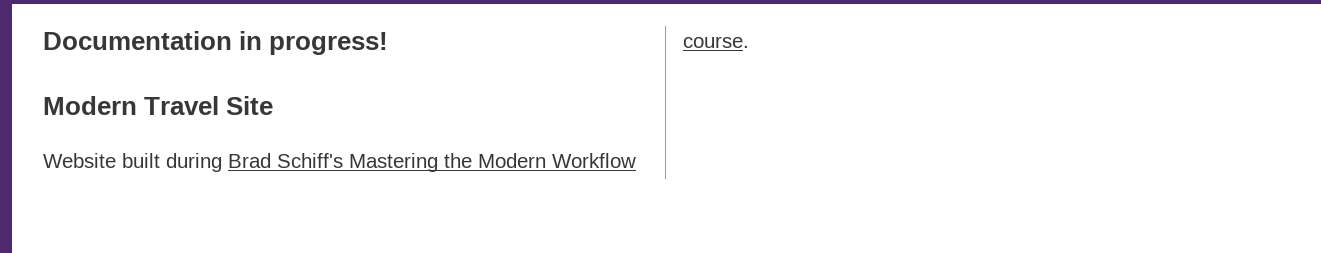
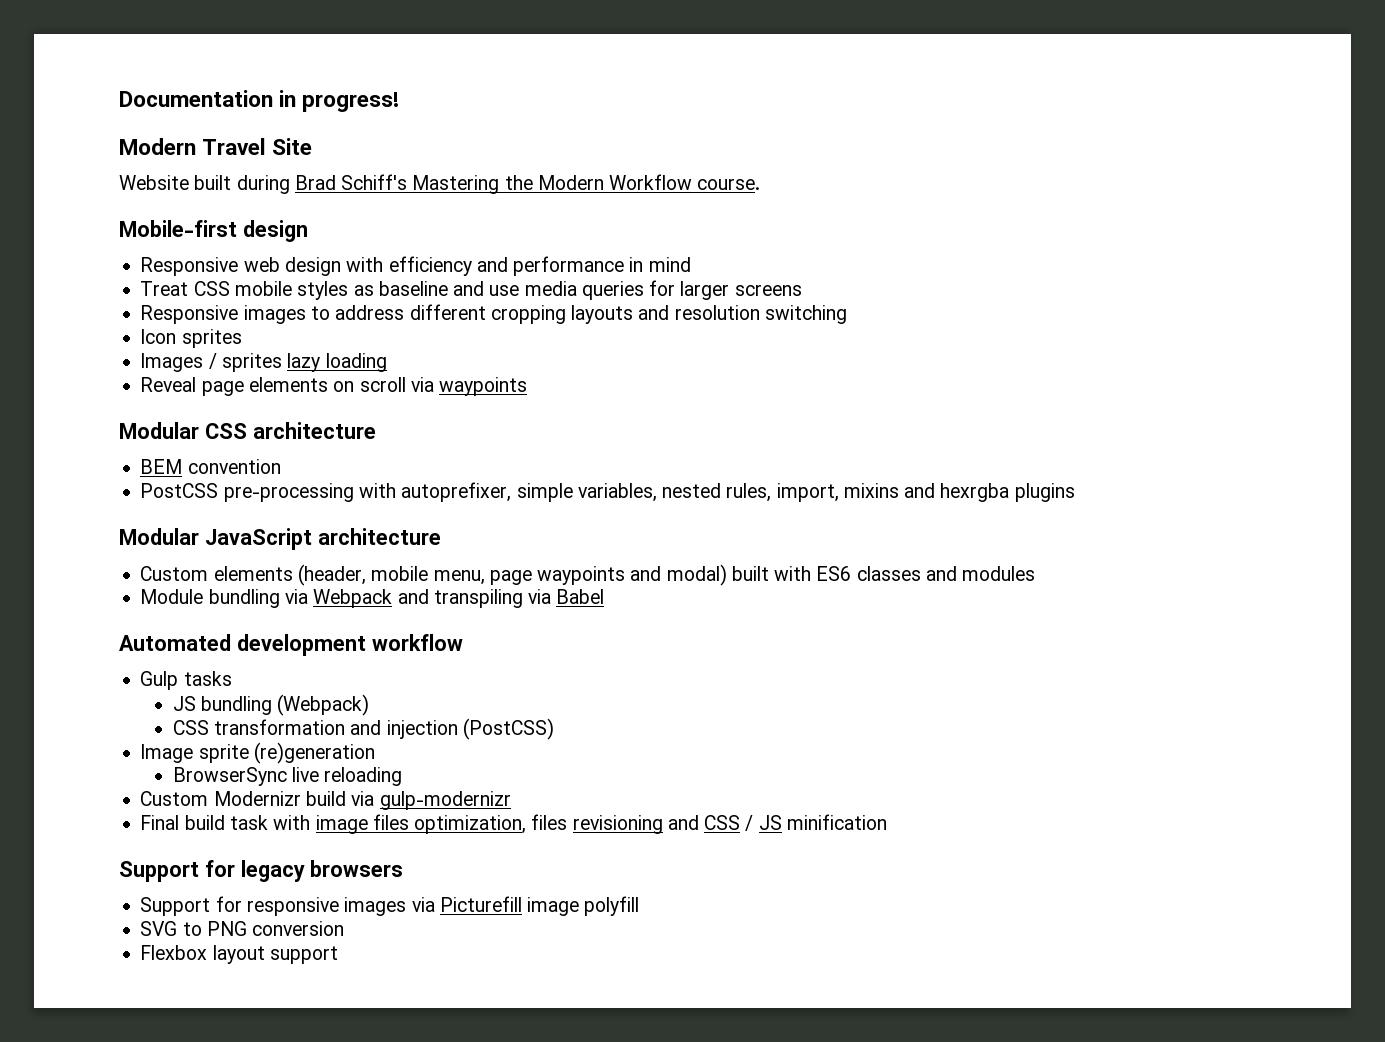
(749, 42) none -> [119,220,308,242] [140,256,691,276] [140,280,802,300] [140,304,847,324] [140,329,242,348] [140,353,387,372] [140,377,528,396] [119,422,376,439] [140,459,281,474] [140,482,1075,502] [119,528,441,550] [140,564,1036,586] [140,589,605,608] [119,634,463,656] [140,671,232,690] [172,694,370,716] [172,718,554,740] [140,742,375,764] [172,767,403,786] [140,791,511,810] [140,814,887,834] [119,860,404,882] [140,896,640,916] [140,921,345,936] [140,945,338,964] // Mobile-first design // Responsive web design with efficiency and performance in mind // Treat CSS mobile styles as baseline and use media queries for larger screens // Responsive images to address different cropping layouts and resolution switching // Icon sprites // Images / sprites lazy loading // Reveal page elements on scroll via waypoints // Modular CSS architecture // BEM convention // PostCSS pre-processing with autoprefixer, simple variables, nested rules, import, mixins and hexrgba plugins // Modular JavaScript architecture // Custom elements (header, mobile menu, page waypoints and modal) built with ES6 classes and modules // Module bundling via Webpack and transpiling via Babel // Automated development workflow // Gulp tasks // JS bundling (Webpack) // CSS transformation and injection (PostCSS) // Image sprite (re)generation // BrowserSync live reloading // Custom Modernizr build via gulp-modernizr // Final build task with image files optimization, files revisioning and CSS / JS minification // Support for legacy browsers // Support for responsive images via Picturefill image polyfill // SVG to PNG conversion // Flexbox layout support

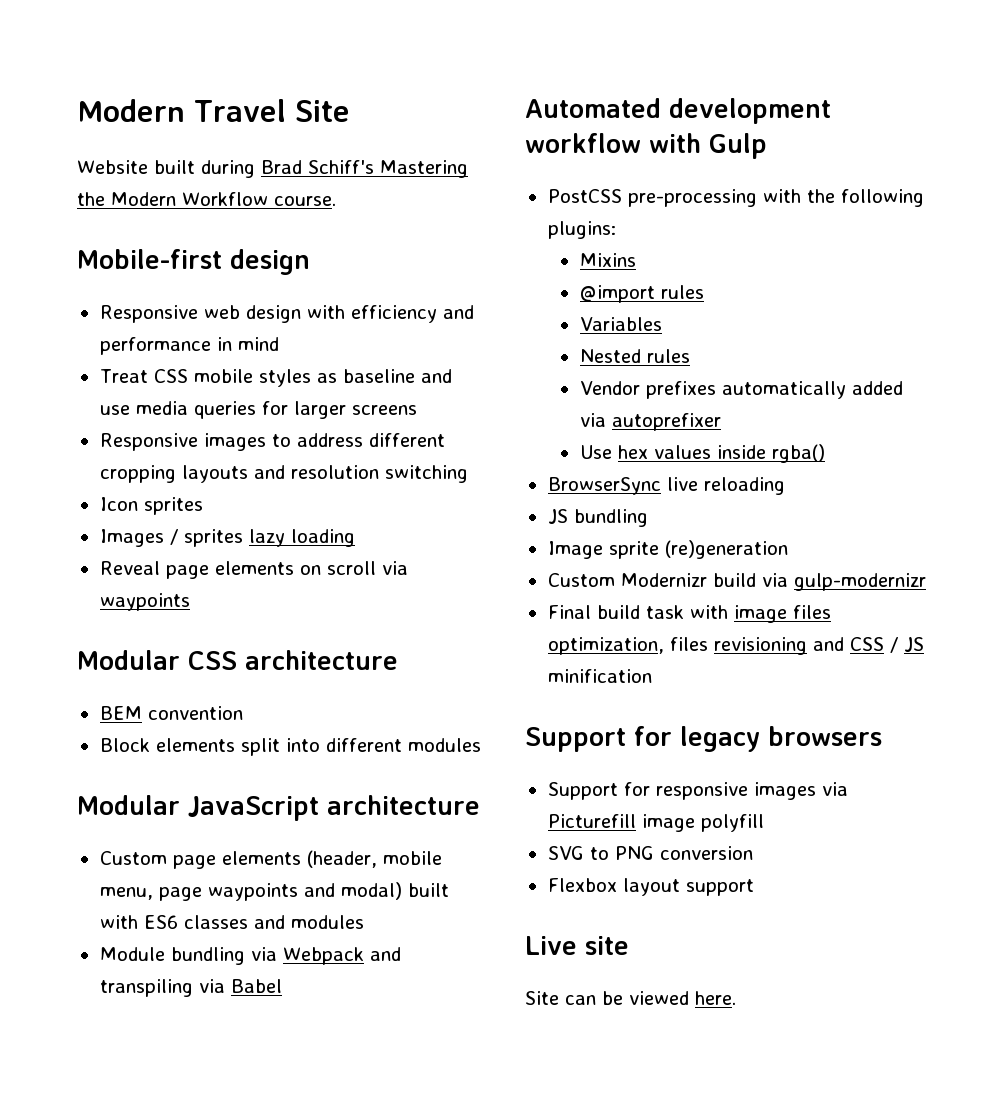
[119,90,400,112] Documentation in progress! // -> (77, 110) none
[140,482,1075,502] PostCSS pre-processing with autoprefixer, simple variables, nested rules, import, mixins and hexrgba plugins -> [99,738,481,756] Block elements split into different modules
(209, 573) none -> [172,855,216,869] page
[140,671,232,690] [172,694,370,716] [172,718,554,740] // Gulp tasks // JS bundling (Webpack) // CSS transformation and injection (PostCSS) -> [649,133,767,159] [547,189,924,207] [547,221,616,239] [579,253,636,267] [579,285,704,303] [579,317,662,331] [579,349,690,363] [579,381,903,399] [579,413,721,431] [579,444,825,463] [547,477,785,495] [547,509,648,527] with Gulp // PostCSS pre-processing with the following plugins: // Mixins // @import rules // Variables // Nested rules // Vendor prefixes automatically added via autoprefixer // Use hex values inside rgba() // BrowserSync live reloading // JS bundling
[172,767,403,786] // BrowserSync live reloading -> (788, 549) none
(338, 955) none -> [525,936,629,955] [525,991,736,1005] // Live site // Site can be viewed here.

